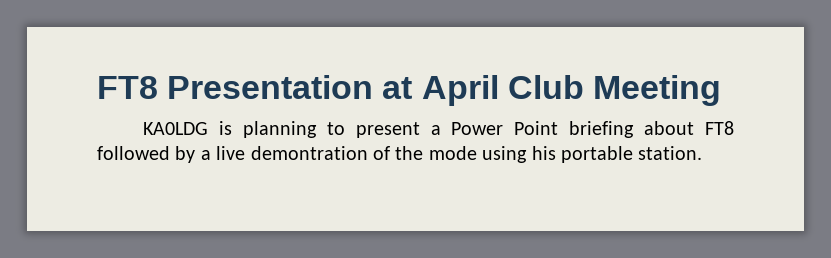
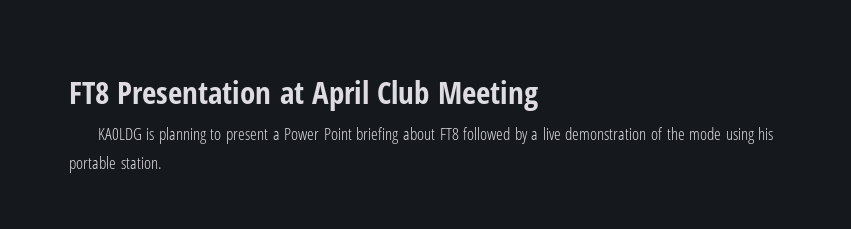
[250,146,368,160] demontration -> [565,127,647,140] demonstration

